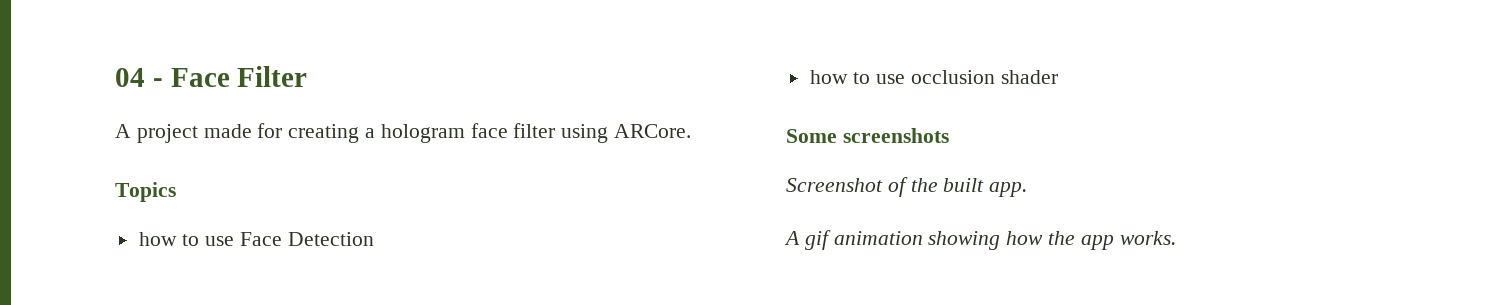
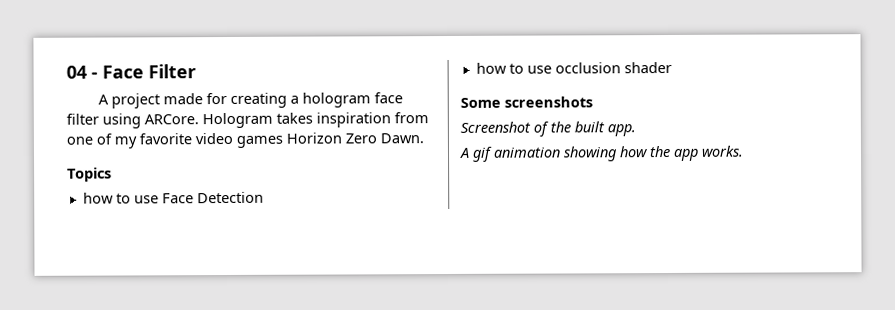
(692, 131) none -> [202,112,429,129] [66,132,424,149] Hologram takes inspiration from one of my favorite video games Horizon Zero Dawn.

